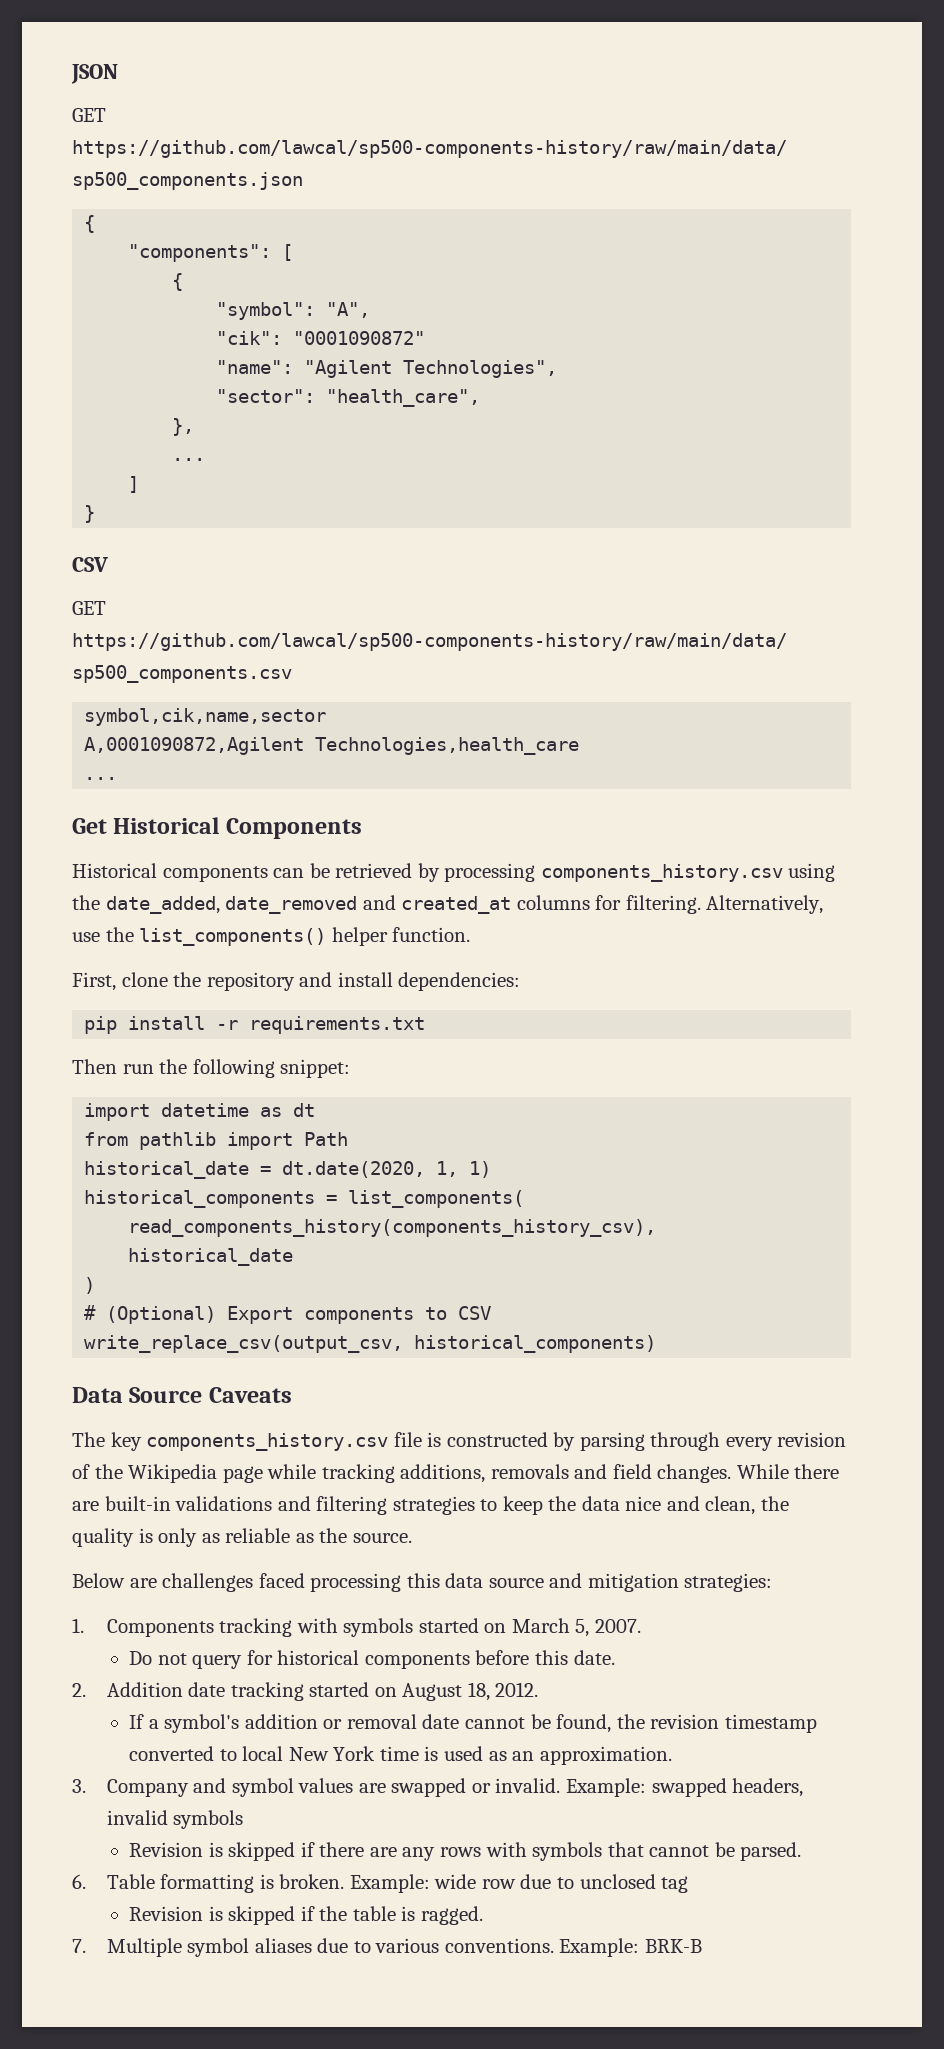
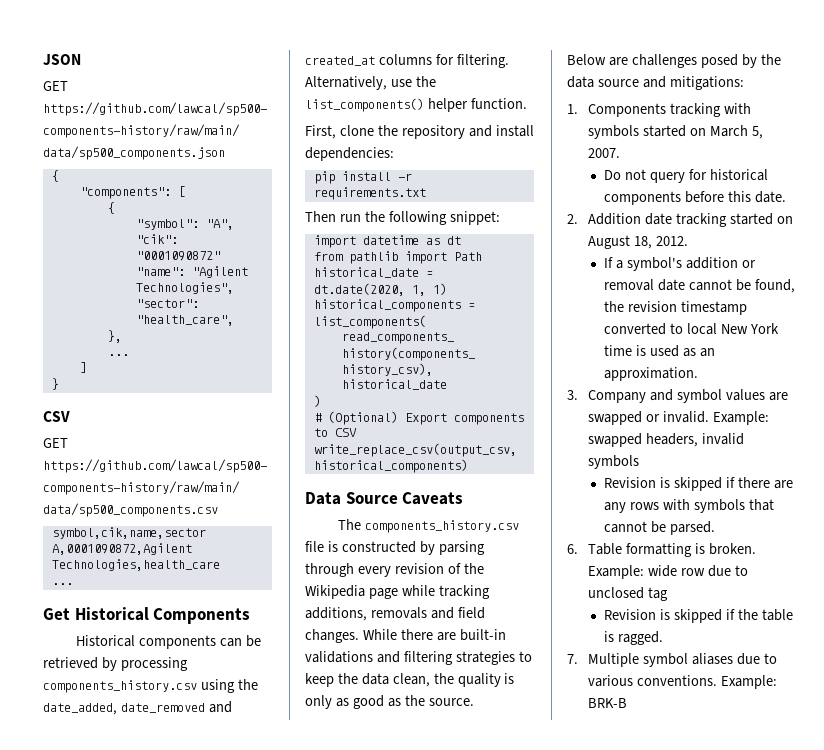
[110,1432,142,1451] key -> (362, 524) none
[625,1496,700,1511] nice and -> (389, 679) none
[225,1528,291,1543] reliable -> [352,695,384,709] good
[258,1573,440,1592] faced processing this -> [700,54,781,68] posed by the
[587,1573,773,1592] mitigation strategies: -> [669,76,744,90] mitigations:

